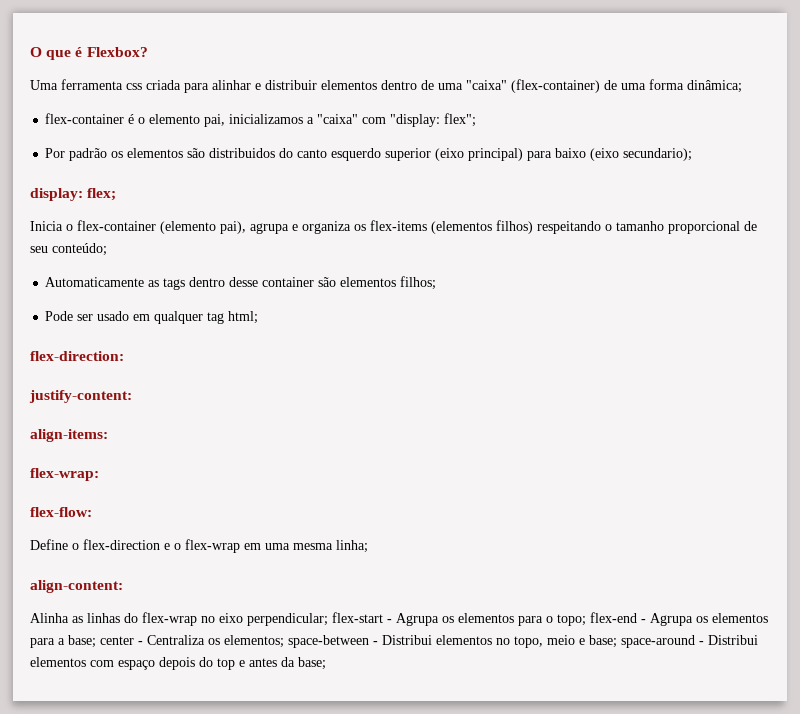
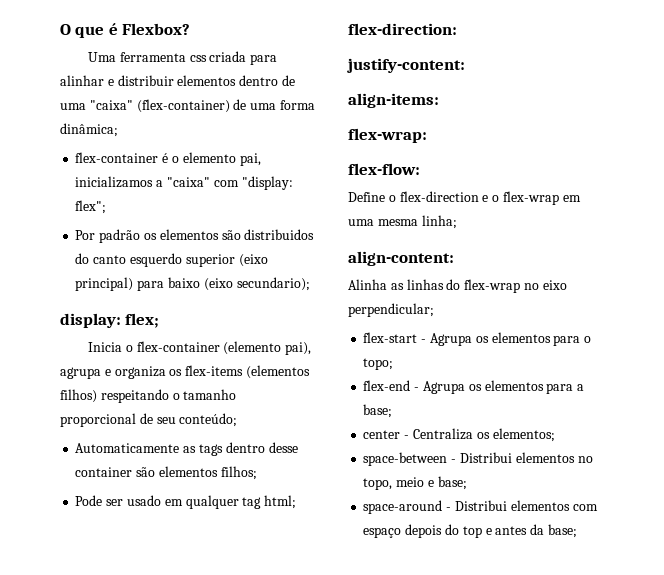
(328, 619) none -> (434, 310) //
(586, 620) none -> (394, 364) //
(96, 641) none -> (393, 411) //
(284, 641) none -> (555, 435) //
(617, 641) none -> (467, 483) //

